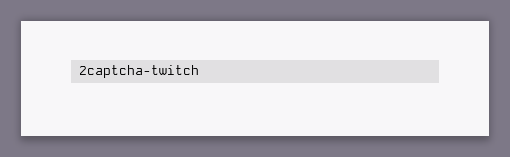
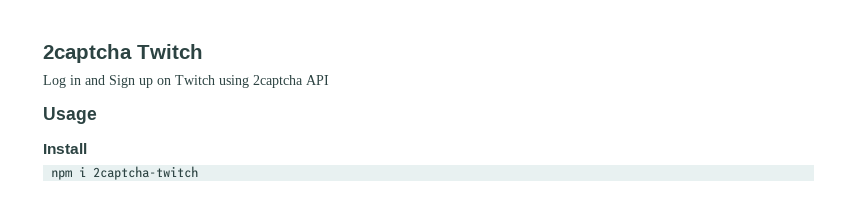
(78, 71) none -> [43,44,203,63] [43,75,329,88] [43,107,97,124] [43,143,87,154] [51,166,87,180] 2captcha Twitch // Log in and Sign up on Twitch using 2captcha API // Usage // Install // npm i

